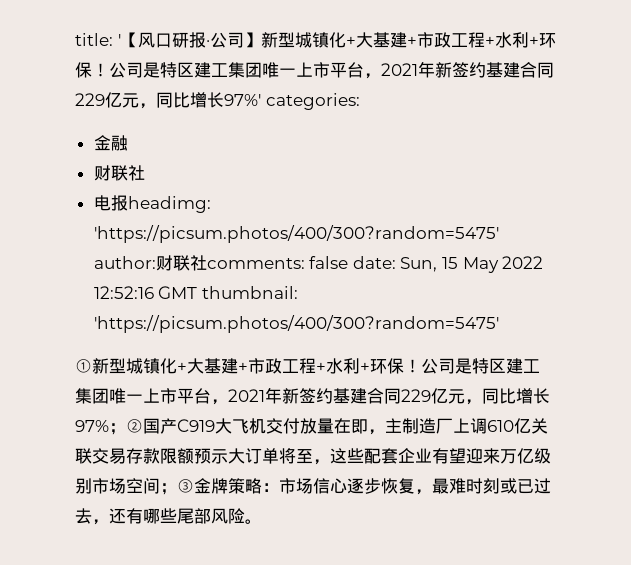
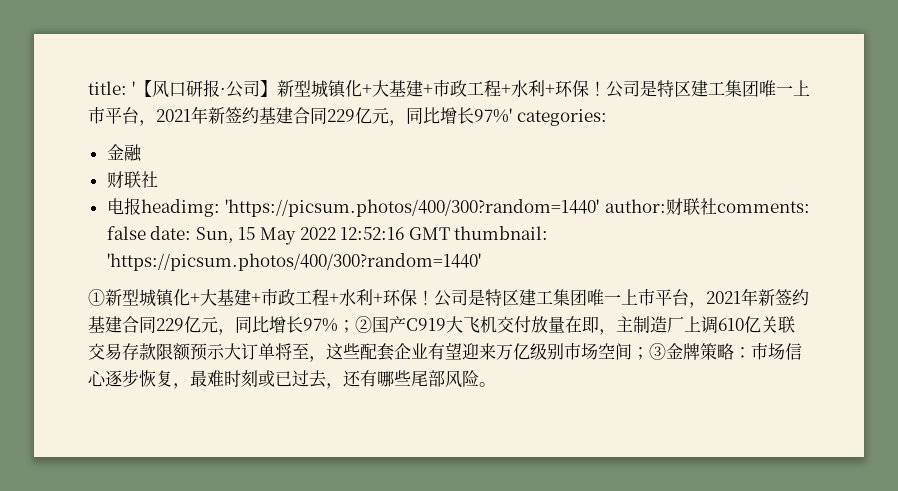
[93,225,499,243] 'https://picsum.photos/400/300?random=5475' -> [225,199,600,217] 'https://picsum.photos/400/300?random=1440'
[93,315,499,333] 'https://picsum.photos/400/300?random=5475' -> [106,253,481,271] 'https://picsum.photos/400/300?random=1440'

